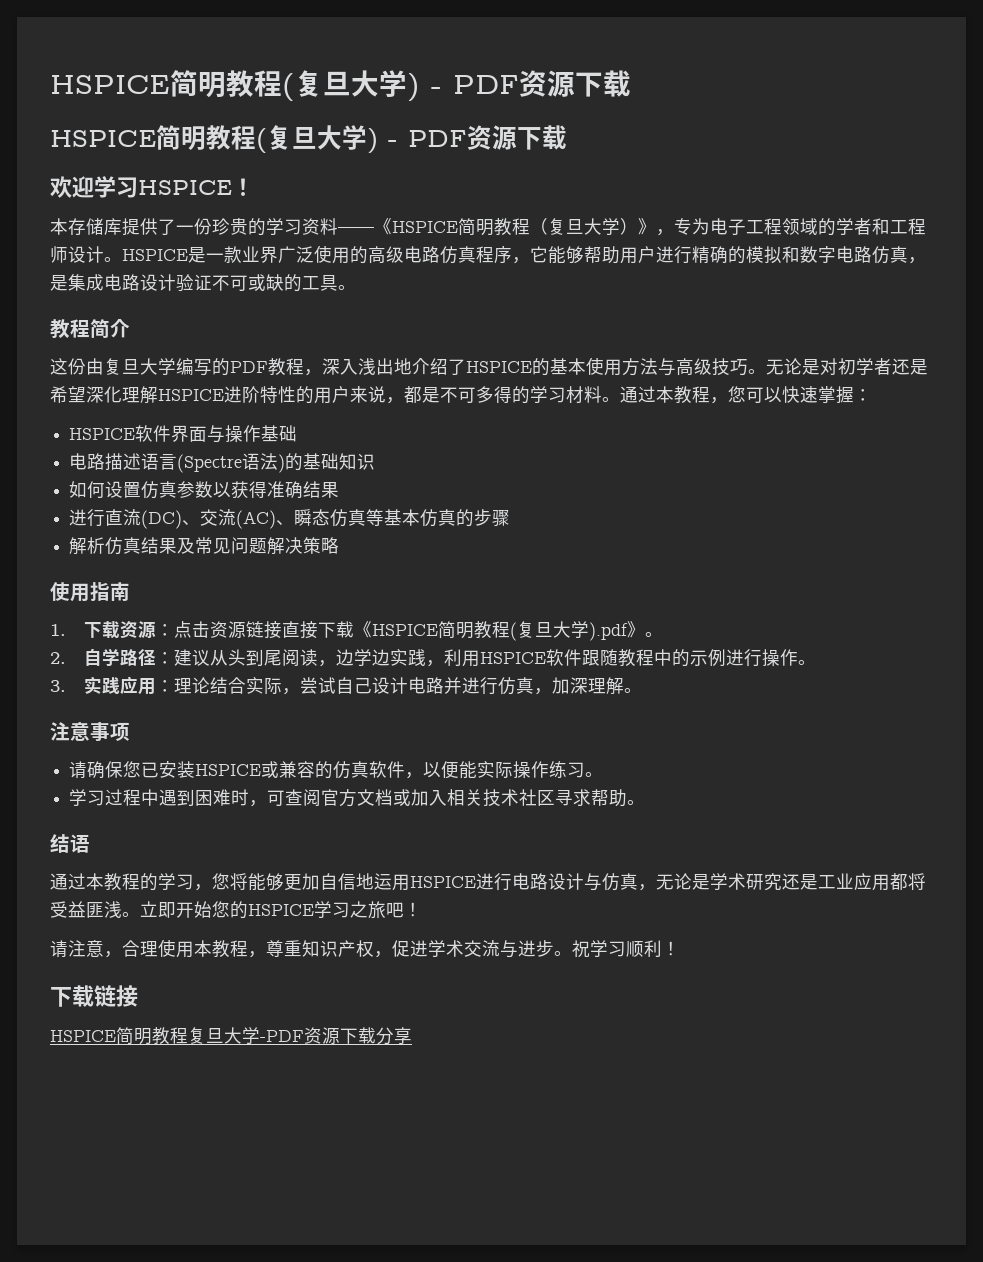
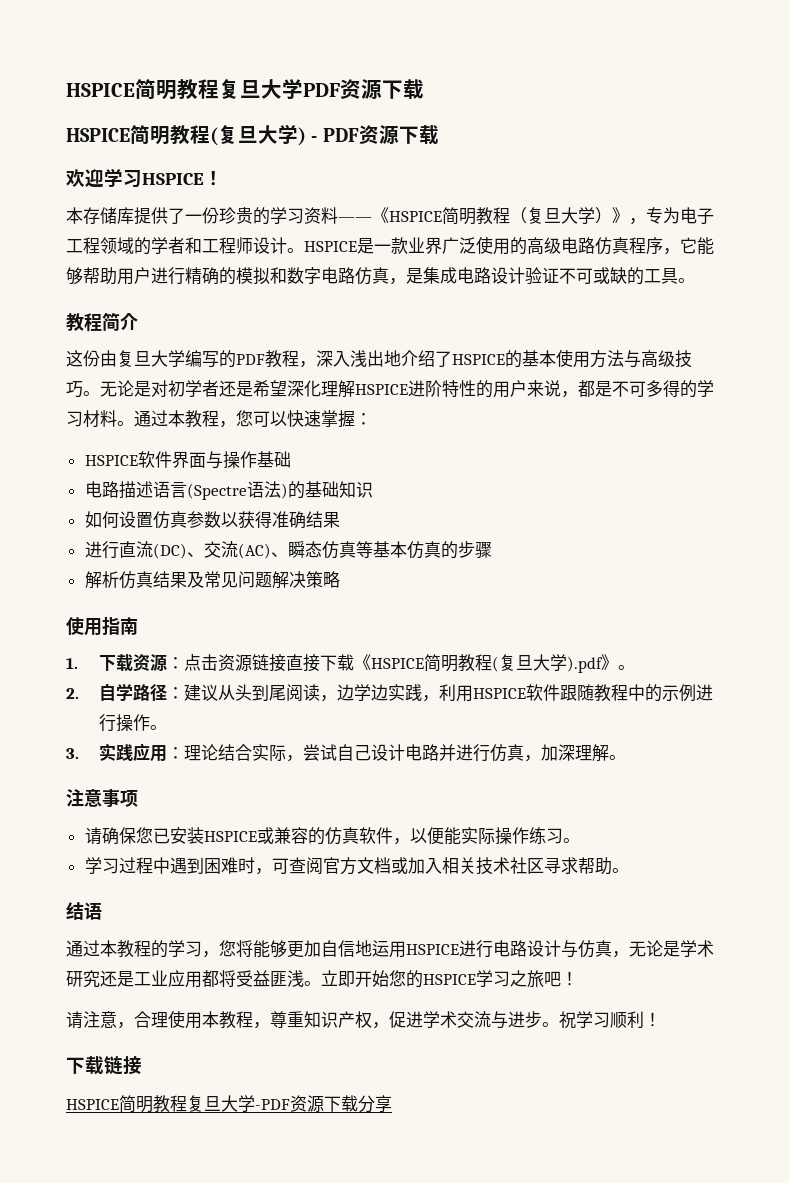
[50,70,442,102] HSPICE简明教程(复旦大学) - -> [66,79,303,100] HSPICE简明教程复旦大学

